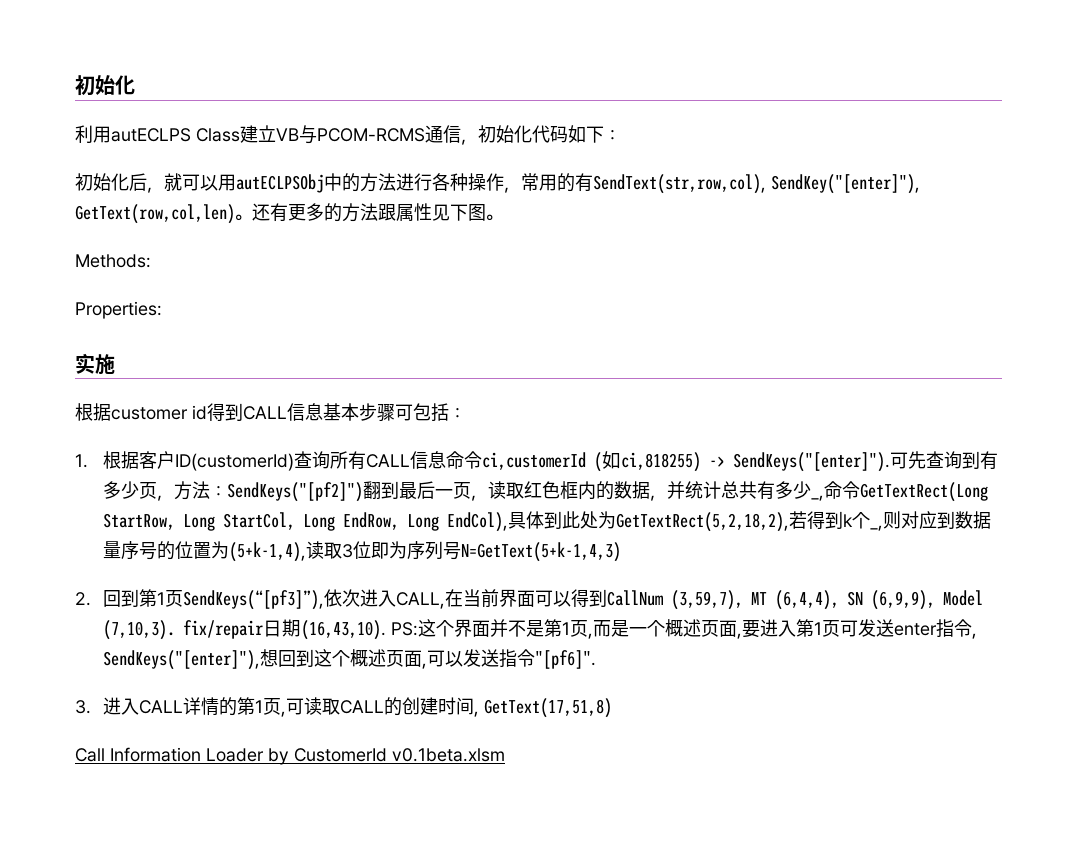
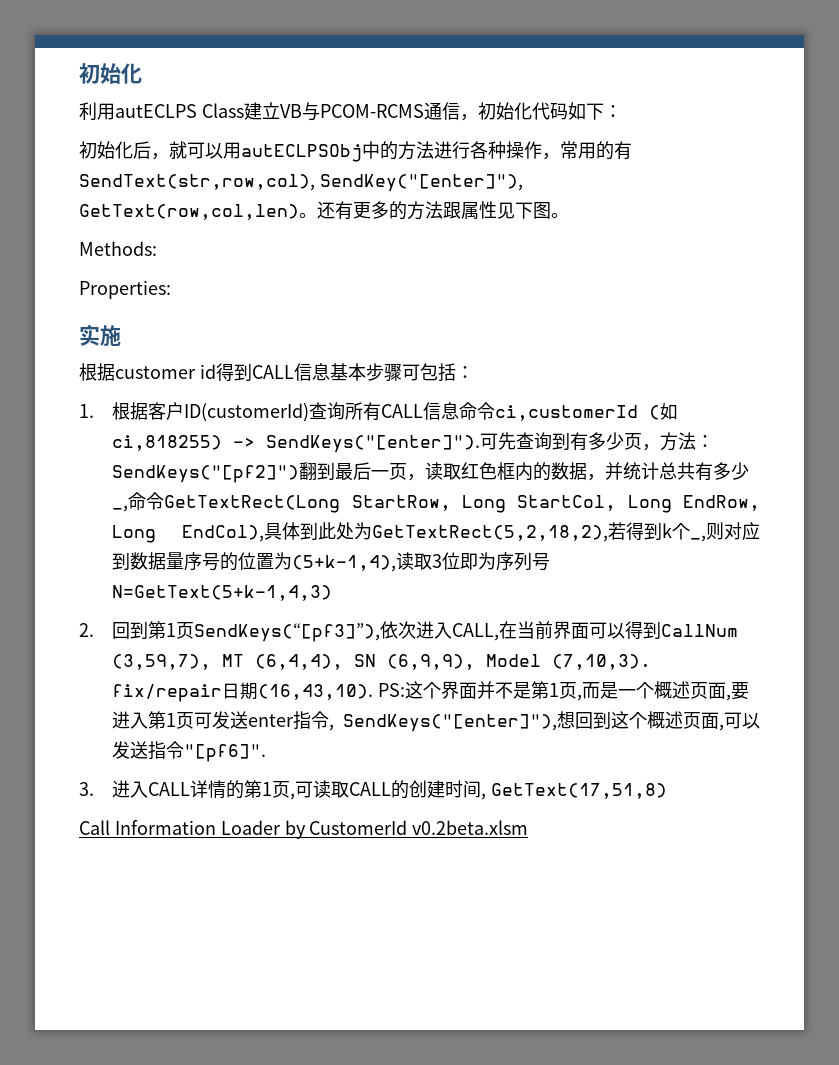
[392,748,505,762] v0.1beta.xlsm -> [412,820,529,835] v0.2beta.xlsm

